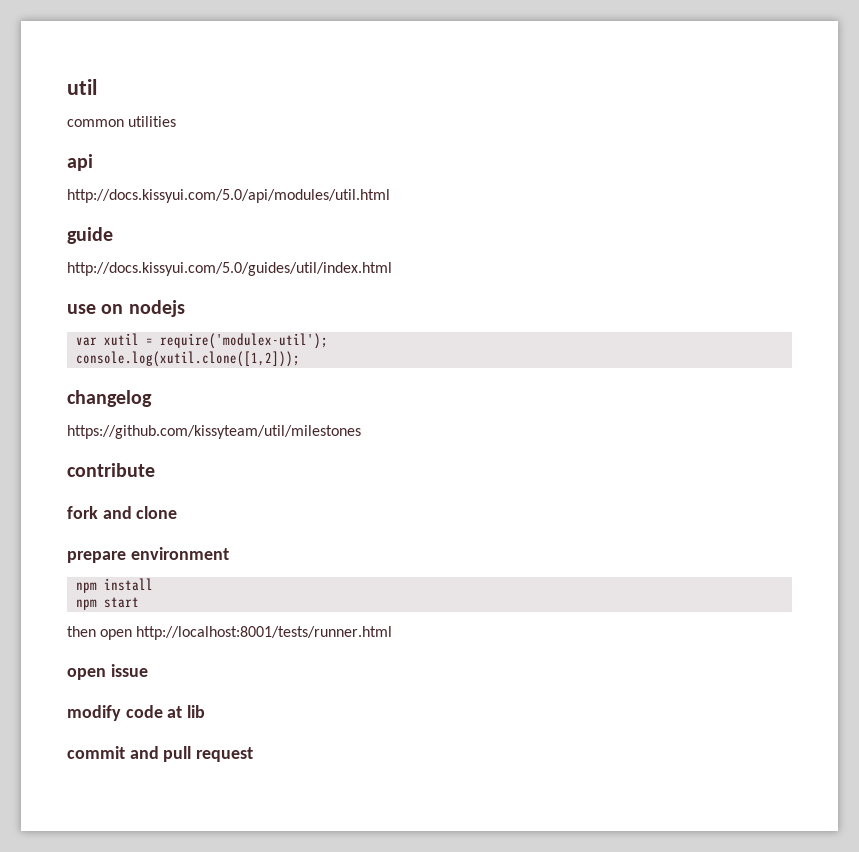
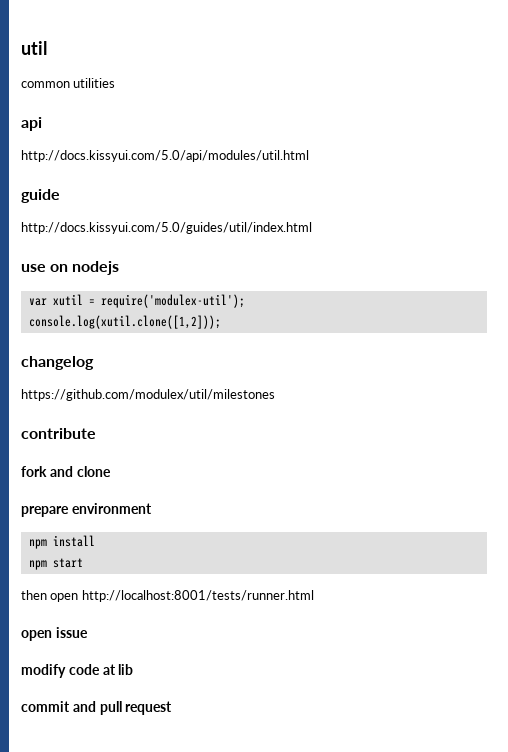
[67,425,361,439] https://github.com/kissyteam/util/milestones -> [21,389,275,401] https://github.com/modulex/util/milestones

